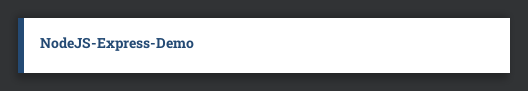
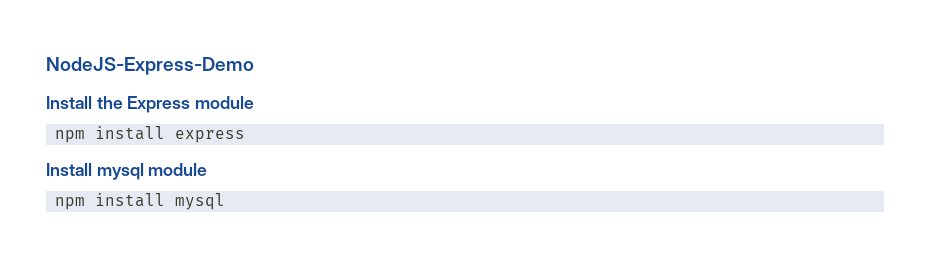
(194, 44) none -> [46,96,255,113] [55,126,245,143] [46,163,208,180] [55,193,225,210] // Install the Express module // npm install express // Install mysql module // npm install mysql

